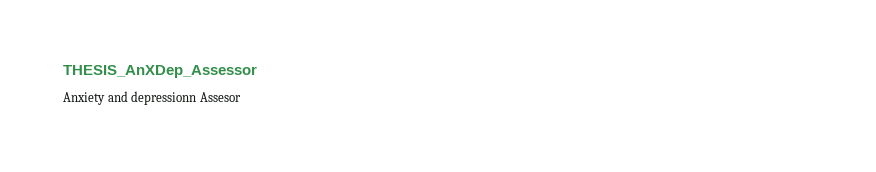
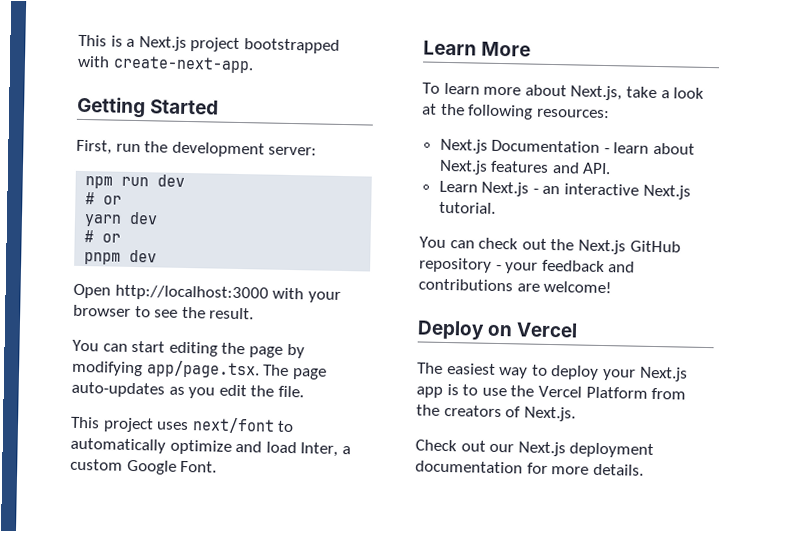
[63,65,257,78] [63,91,241,105] THESIS_AnXDep_Assessor // Anxiety and depressionn Assesor -> [78,34,340,54] [77,55,254,74] [76,96,220,119] [76,139,318,158] [85,174,186,189] [85,192,123,205] [84,211,159,227] [84,230,122,243] [84,249,158,265] [73,283,341,303] [73,304,255,320] [72,339,305,359] [71,360,327,380] [71,381,304,399] [70,416,295,434] [70,437,351,457] [70,458,218,475] [423,40,532,57] [422,82,705,101] [422,103,610,120] [439,138,696,155] [438,159,612,175] [438,180,691,200] [438,201,496,214] [419,236,681,255] [419,257,636,274] [418,278,613,294] [417,320,579,340] [417,362,688,382] [416,384,687,400] [416,404,576,422] [415,439,655,459] [415,460,644,476] This is a Next.js project bootstrapped with create-next-app. // Getting Started // First, run the development server: // npm run dev // # or // yarn dev // # or // pnpm dev // Open http://localhost:3000 with your browser to see the result. // You can start editing the page by modifying app/page.tsx. The page auto-updates as you edit the file. // This project uses next/font to automatically optimize and load Inter, a custom Google Font. // Learn More // To learn more about Next.js, take a look at the following resources: // Next.js Documentation - learn about Next.js features and API. // Learn Next.js - an interactive Next.js tutorial. // You can check out the Next.js GitHub repository - your feedback and contributions are welcome! // Deploy on Vercel // The easiest way to deploy your Next.js app is to use the Vercel Platform from the creators of Next.js. // Check out our Next.js deployment documentation for more details.

